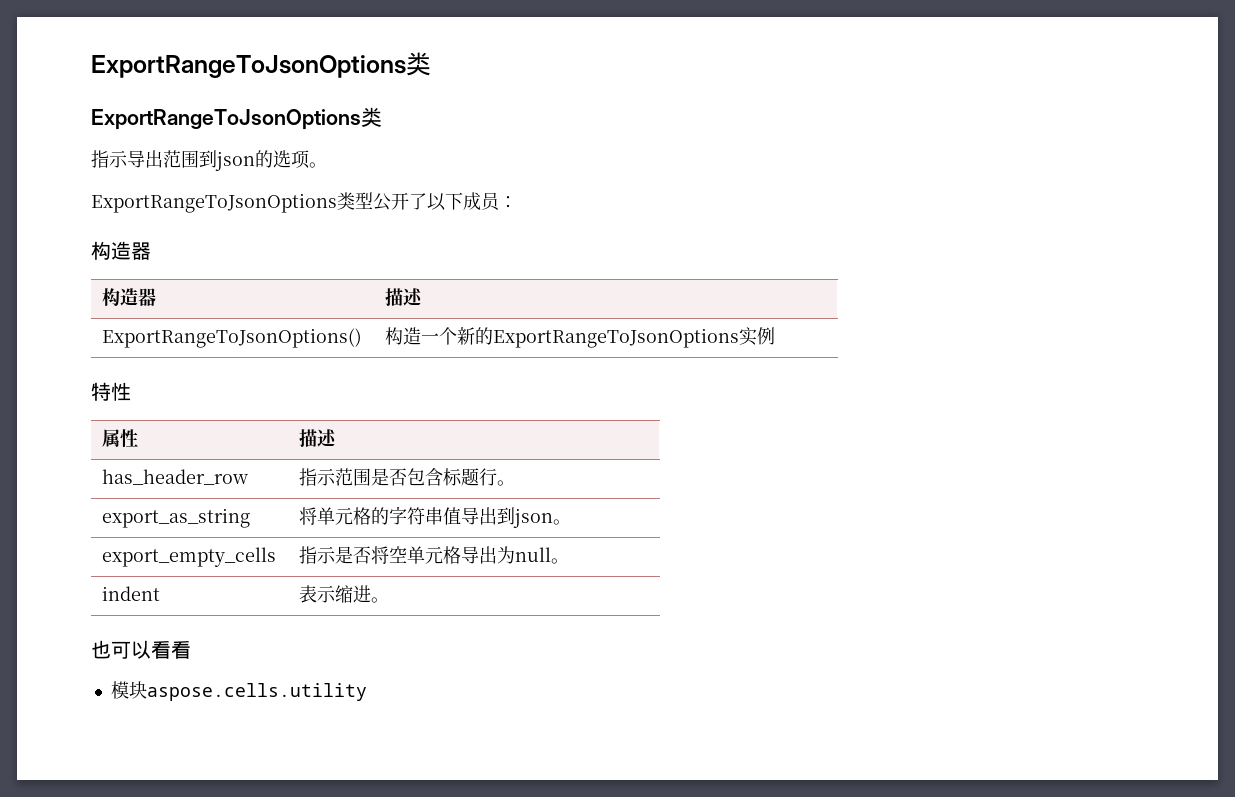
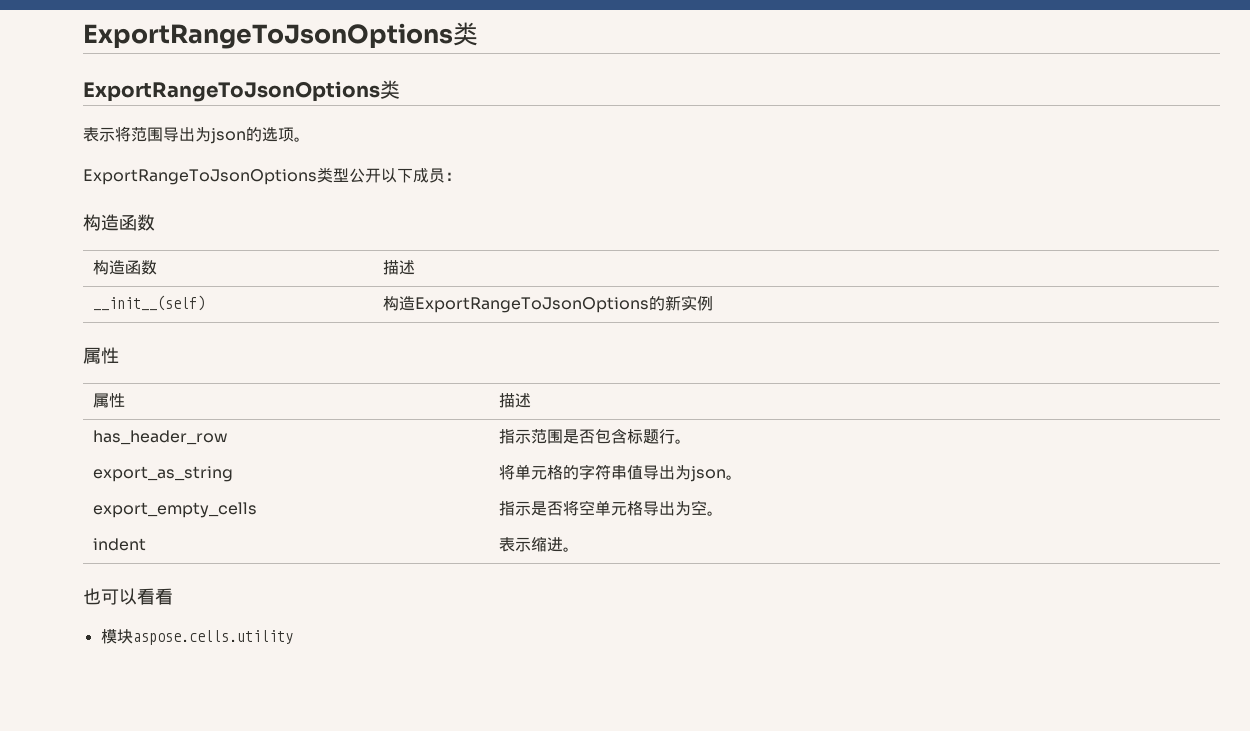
[91,150,217,168] 指示导出范围到 -> [83,126,211,142] 表示将范围导出为
[409,193,427,210] 了 -> (381, 175) none
[131,242,151,260] [102,288,157,306] [385,288,424,306] [102,328,363,348] [385,327,740,348] 器 // 构造器 | 描述 // ExportRangeToJsonOptions() | 构造一个新的ExportRangeToJsonOptions -> [119,214,155,231] [92,260,157,275] [382,260,415,275] [92,295,205,311] [382,295,681,313] 函数 // 构造函数 | 描述 // __init__(self) | 构造ExportRangeToJsonOptions的新
[91,382,111,401] 特 -> [83,347,101,364] 属
[497,507,516,525] 到 -> [674,465,691,480] 为
[515,547,552,562] null -> [690,500,707,515] 空

